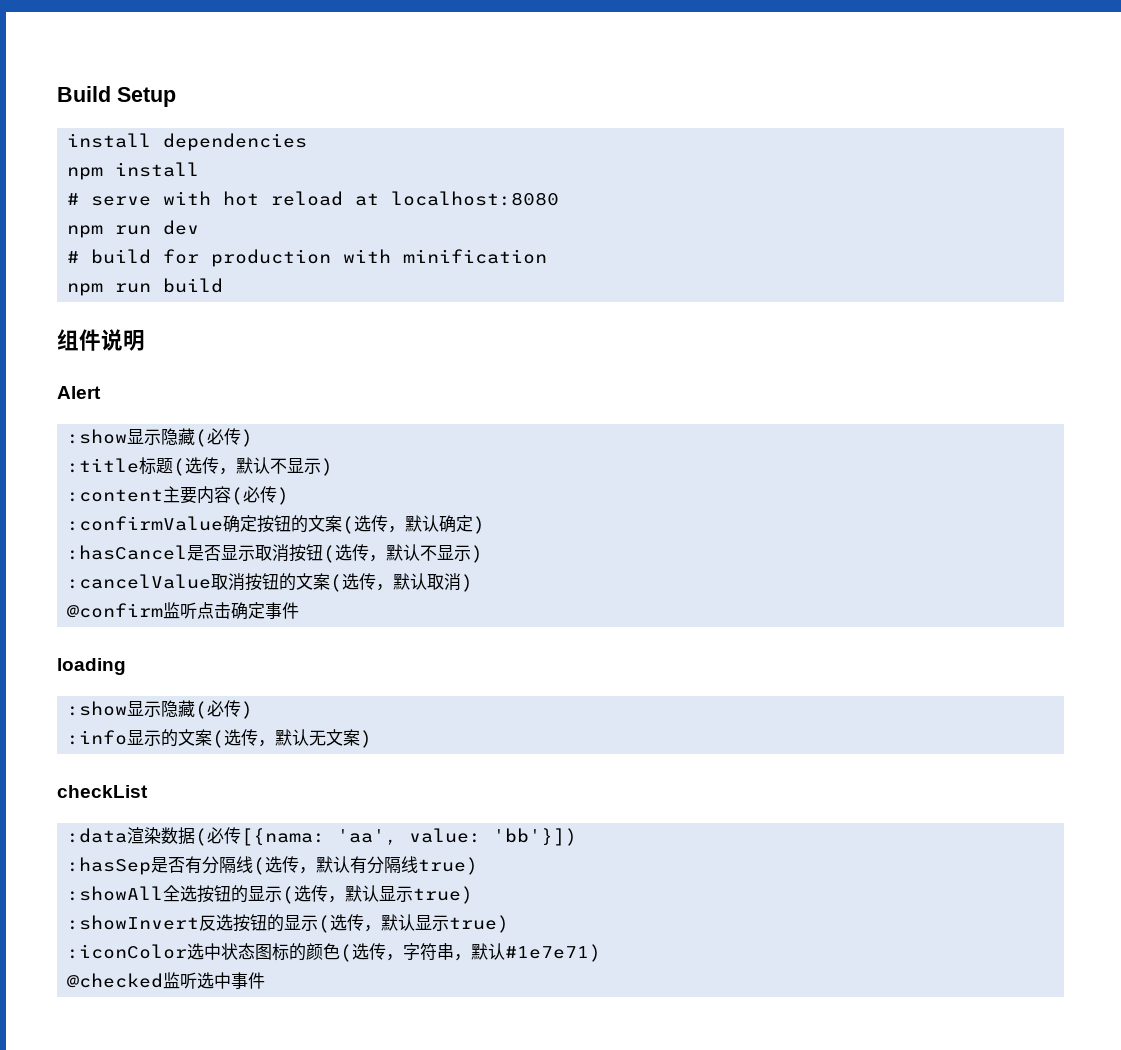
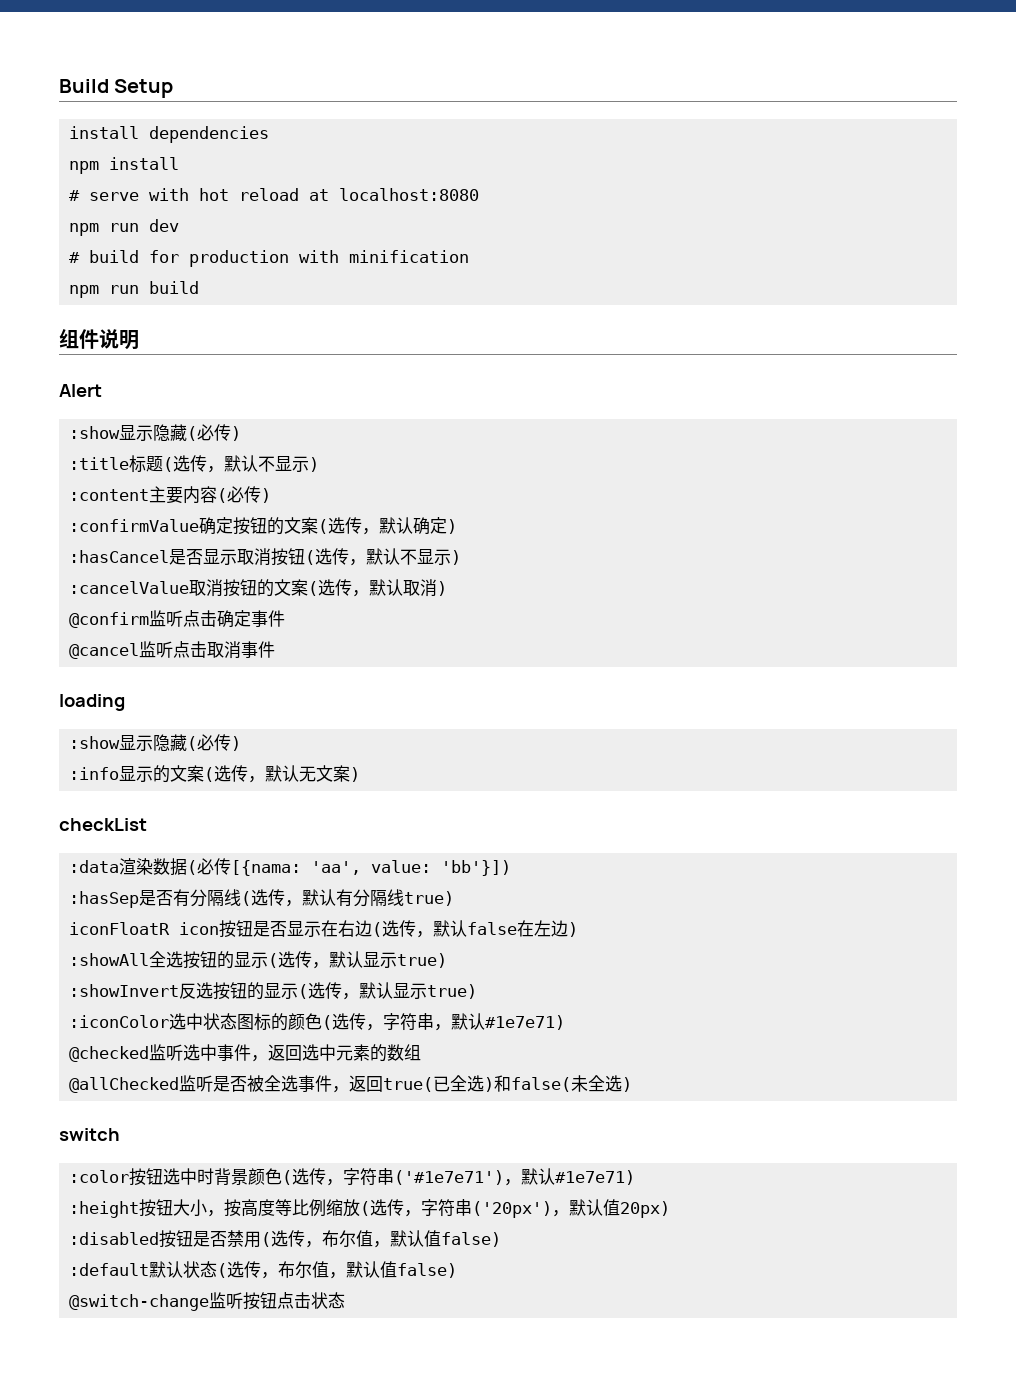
(300, 610) none -> [69,641,276,659] // @cancel监听点击取消事件
(479, 866) none -> [69,920,579,938] // iconFloatR icon按钮是否显示在右边(选传，默认false在左边)
(266, 980) none -> [251,1044,422,1062] [69,1075,633,1093] [59,1128,120,1141] [69,1168,636,1186] [69,1199,671,1218] [69,1230,502,1248] [69,1261,458,1279] [69,1292,346,1311] ，返回选中元素的数组 // @allChecked监听是否被全选事件，返回true(已全选)和false(未全选) // switch // :color按钮选中时背景颜色(选传，字符串('#1e7e71')，默认#1e7e71) // :height按钮大小，按高度等比例缩放(选传，字符串('20px')，默认值20px) // :disabled按钮是否禁用(选传，布尔值，默认值false) // :default默认状态(选传，布尔值，默认值false) // @switch-change监听按钮点击状态

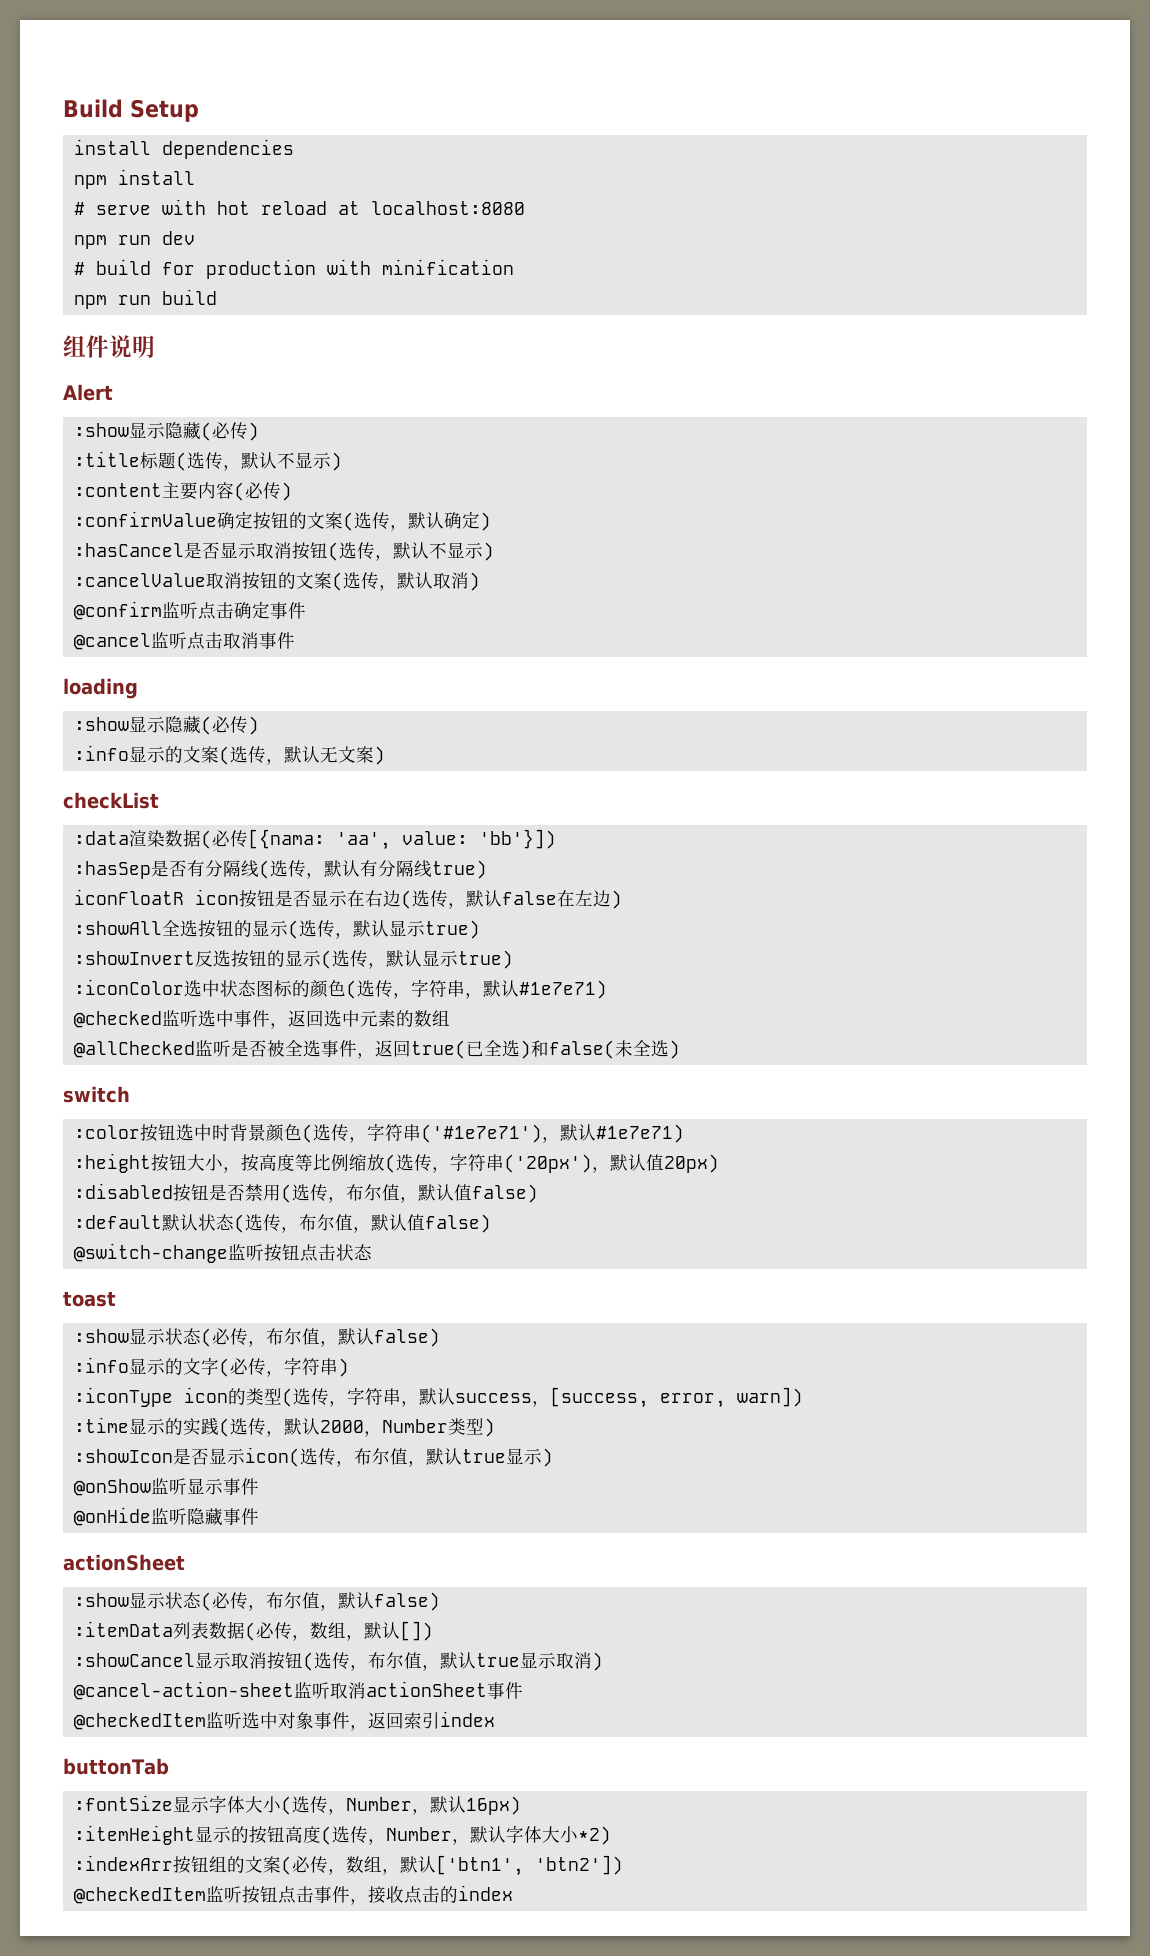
(346, 1300) none -> [63,1291,116,1307] [73,1328,440,1347] [73,1357,349,1377] [73,1387,803,1408] [73,1417,495,1437] [73,1447,553,1467] [73,1478,259,1496] [73,1507,259,1526] [63,1554,185,1571] [73,1592,440,1611] [73,1621,433,1641] [73,1652,603,1671] [73,1681,523,1700] [73,1711,495,1731] [63,1758,169,1775] [73,1795,521,1815] [73,1825,611,1845] [73,1855,623,1876] [73,1885,513,1905] // toast // :show显示状态(必传，布尔值，默认false) // :info显示的文字(必传，字符串) // :iconType icon的类型(选传，字符串，默认success，[success, error, warn]) // :time显示的实践(选传，默认2000，Number类型) // :showIcon是否显示icon(选传，布尔值，默认true显示) // @onShow监听显示事件 // @onHide监听隐藏事件 // actionSheet // :show显示状态(必传，布尔值，默认false) // :itemData列表数据(必传，数组，默认[]) // :showCancel显示取消按钮(选传，布尔值，默认true显示取消) // @cancel-action-sheet监听取消actionSheet事件 // @checkedItem监听选中对象事件，返回索引index // buttonTab // :fontSize显示字体大小(选传，Number，默认16px) // :itemHeight显示的按钮高度(选传，Number，默认字体大小*2) // :indexArr按钮组的文案(必传，数组，默认['btn1', 'btn2']) // @checkedItem监听按钮点击事件，接收点击的index

